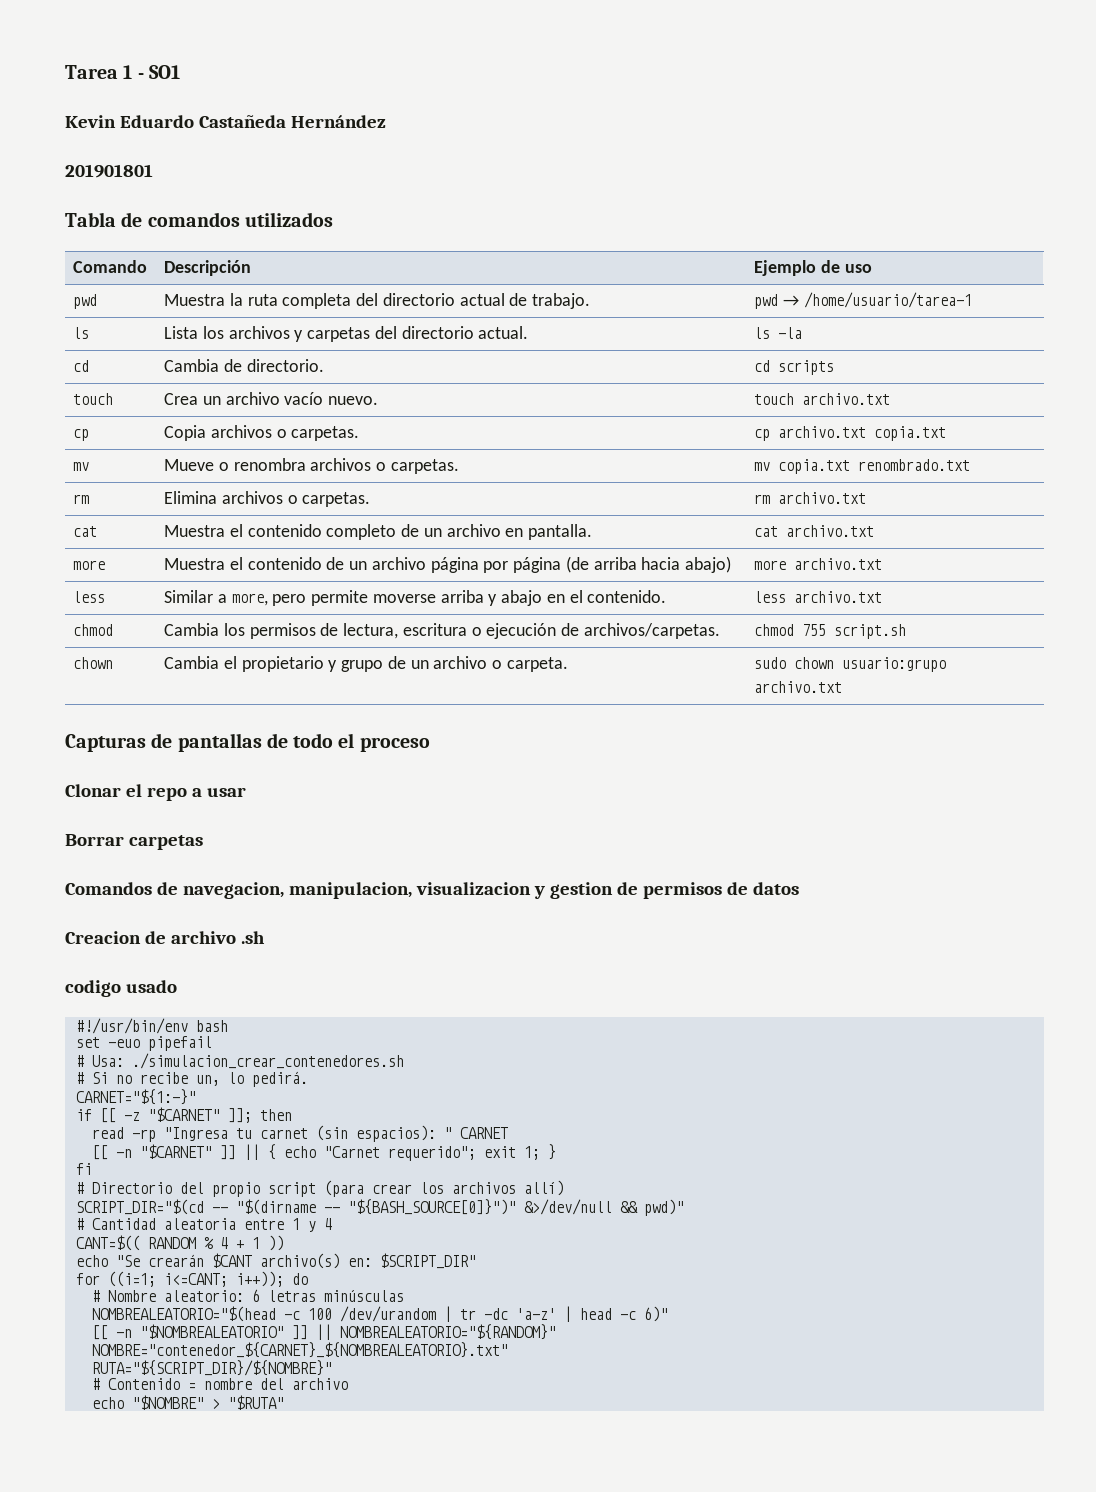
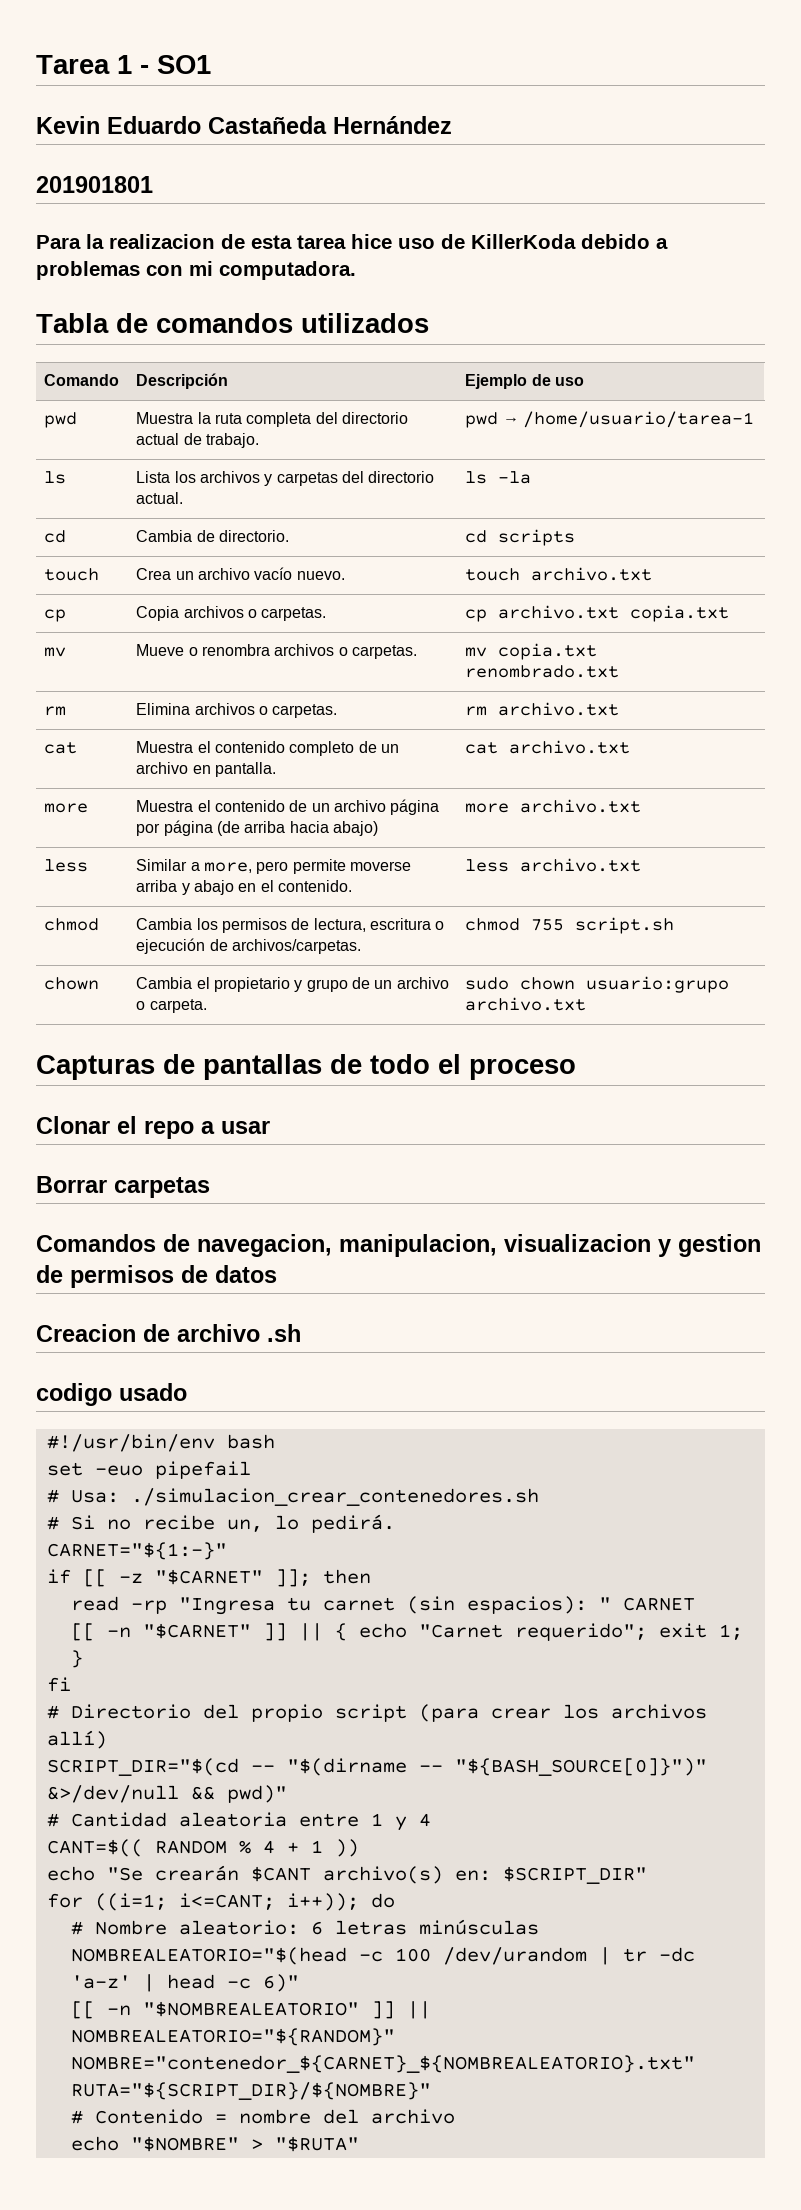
(153, 171) none -> [36,234,668,249] [36,261,356,280] // Para la realizacion de esta tarea hice uso de KillerKoda debido a problemas con mi computadora.

